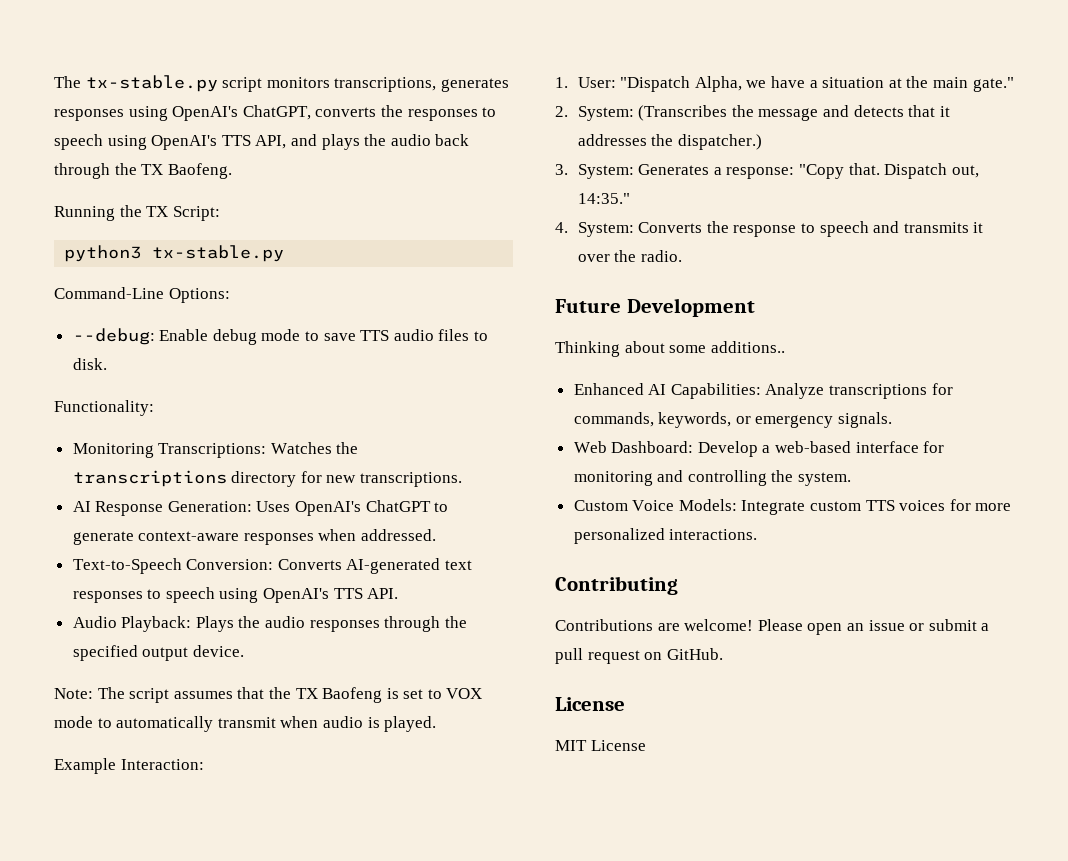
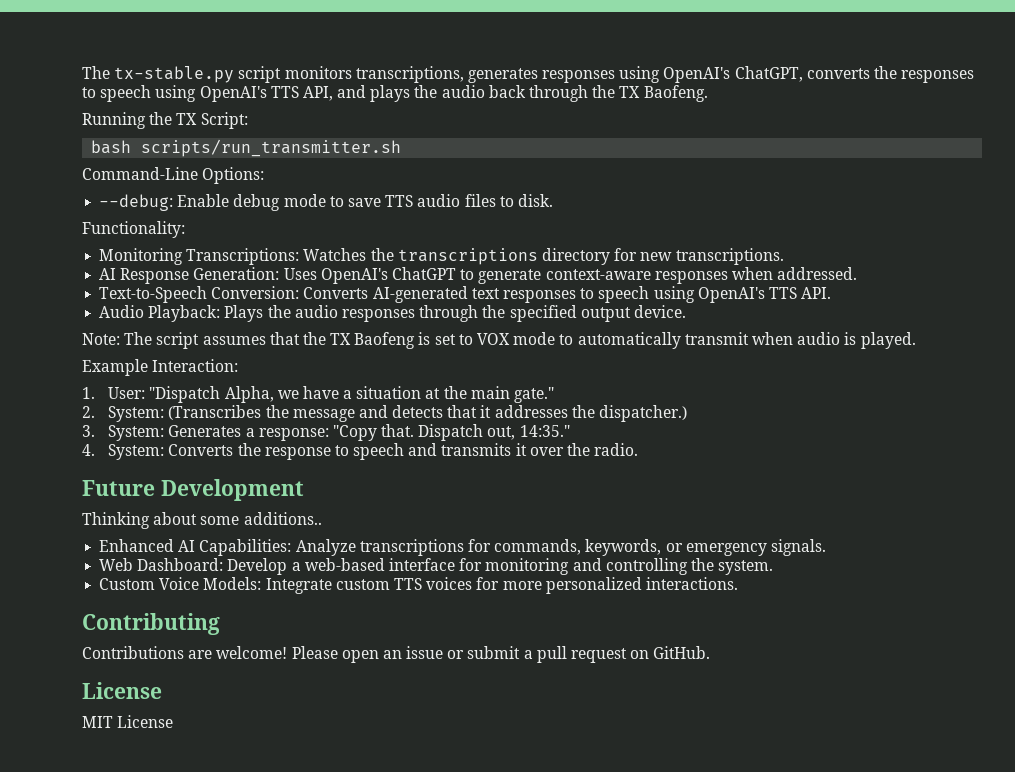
[64,245,285,262] python3 tx-stable.py -> [91,139,402,157] bash scripts/run_transmitter.sh

